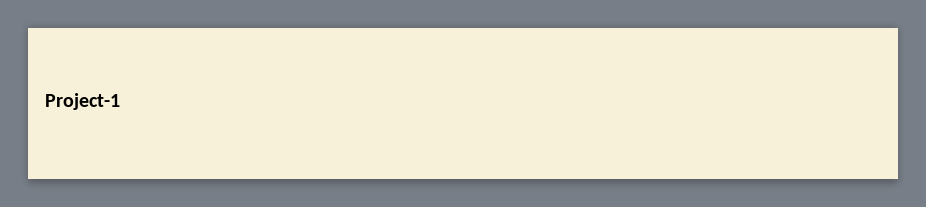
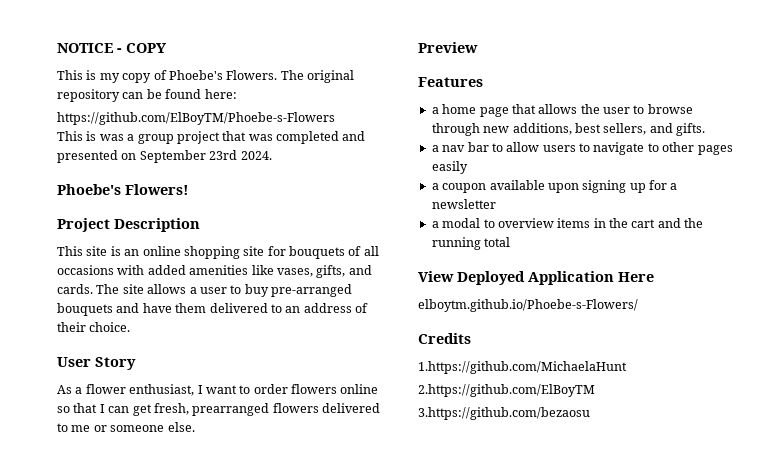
[45,93,120,110] Project-1 -> [57,43,167,53] [57,70,354,83] [57,89,237,102] [57,112,335,125] [57,131,366,144] [57,150,272,163] [57,184,189,195] [57,218,200,232] [57,246,379,259] [57,265,372,278] [57,284,352,297] [57,303,368,316] [57,322,131,332] [57,357,136,370] [57,384,379,396] [57,403,380,416] [57,422,195,432] [418,42,478,53] [418,77,483,87] [431,104,693,117] [431,123,705,136] [431,142,733,155] [431,161,468,174] [431,180,678,193] [431,199,496,209] [431,218,704,228] [431,237,511,250] [418,271,654,285] [418,299,638,312] [418,333,471,344] [418,361,627,374] [418,384,595,397] [418,407,590,420] NOTICE - COPY // This is my copy of Phoebe's Flowers. The original repository can be found here: // https://github.com/ElBoyTM/Phoebe-s-Flowers // This is was a group project that was completed and presented on September 23rd 2024. // Phoebe's Flowers! // Project Description // This site is an online shopping site for bouquets of all occasions with added amenities like vases, gifts, and cards. The site allows a user to buy pre-arranged bouquets and have them delivered to an address of their choice. // User Story // As a flower enthusiast, I want to order flowers online so that I can get fresh, prearranged flowers delivered to me or someone else. // Preview // Features // a home page that allows the user to browse through new additions, best sellers, and gifts. // a nav bar to allow users to navigate to other pages easily // a coupon available upon signing up for a newsletter // a modal to overview items in the cart and the running total // View Deployed Application Here // elboytm.github.io/Phoebe-s-Flowers/ // Credits // 1.https://github.com/MichaelaHunt // 2.https://github.com/ElBoyTM // 3.https://github.com/bezaosu

